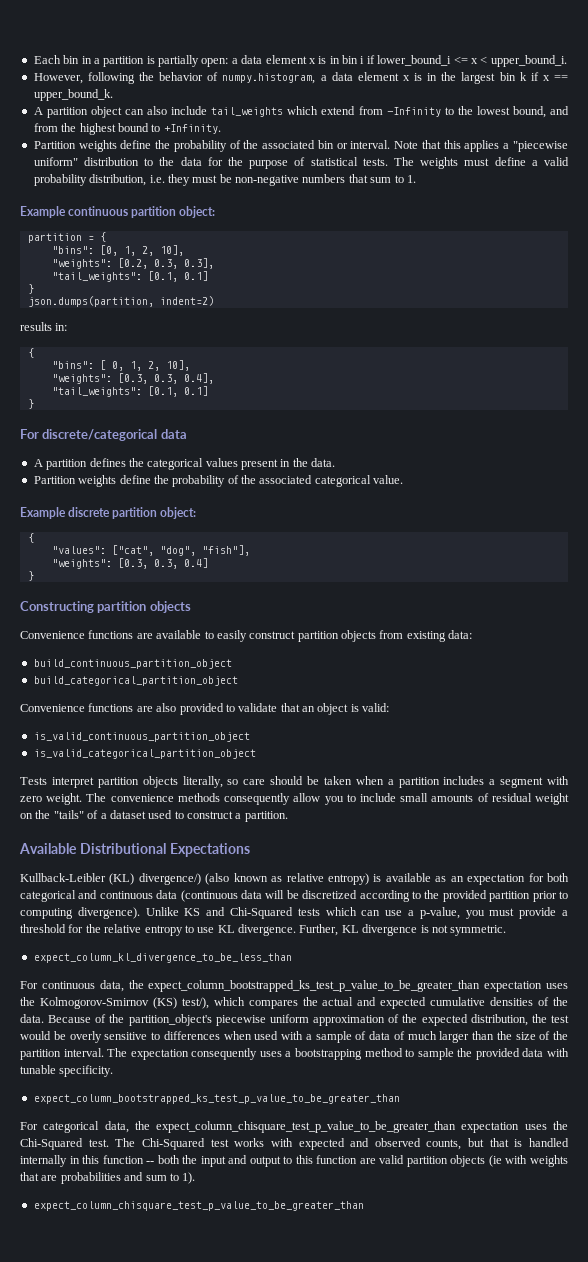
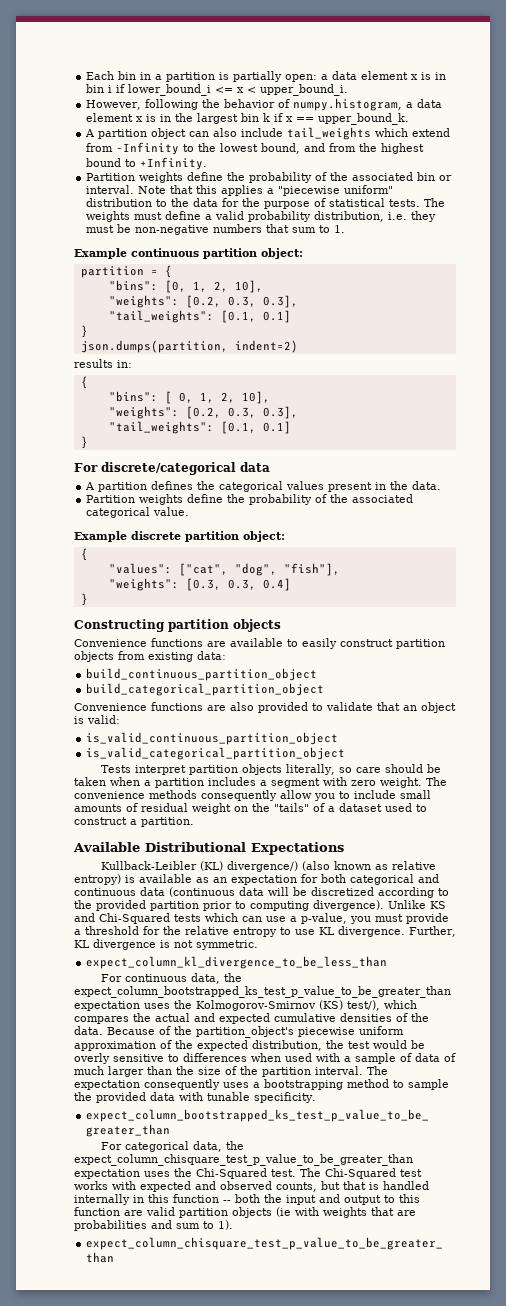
[117,373,214,384] [0.3, 0.3, 0.4], -> [185,406,298,419] [0.2, 0.3, 0.3],

